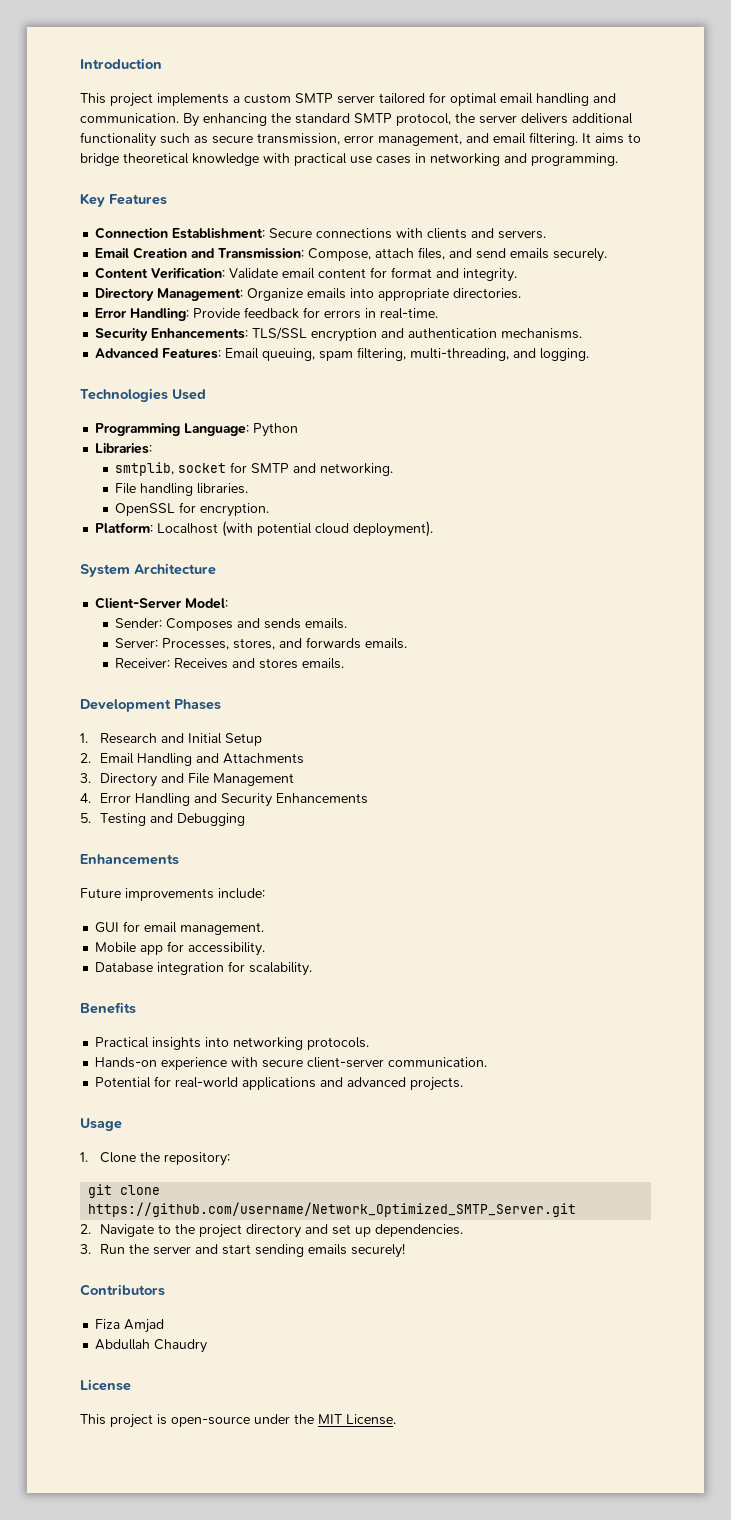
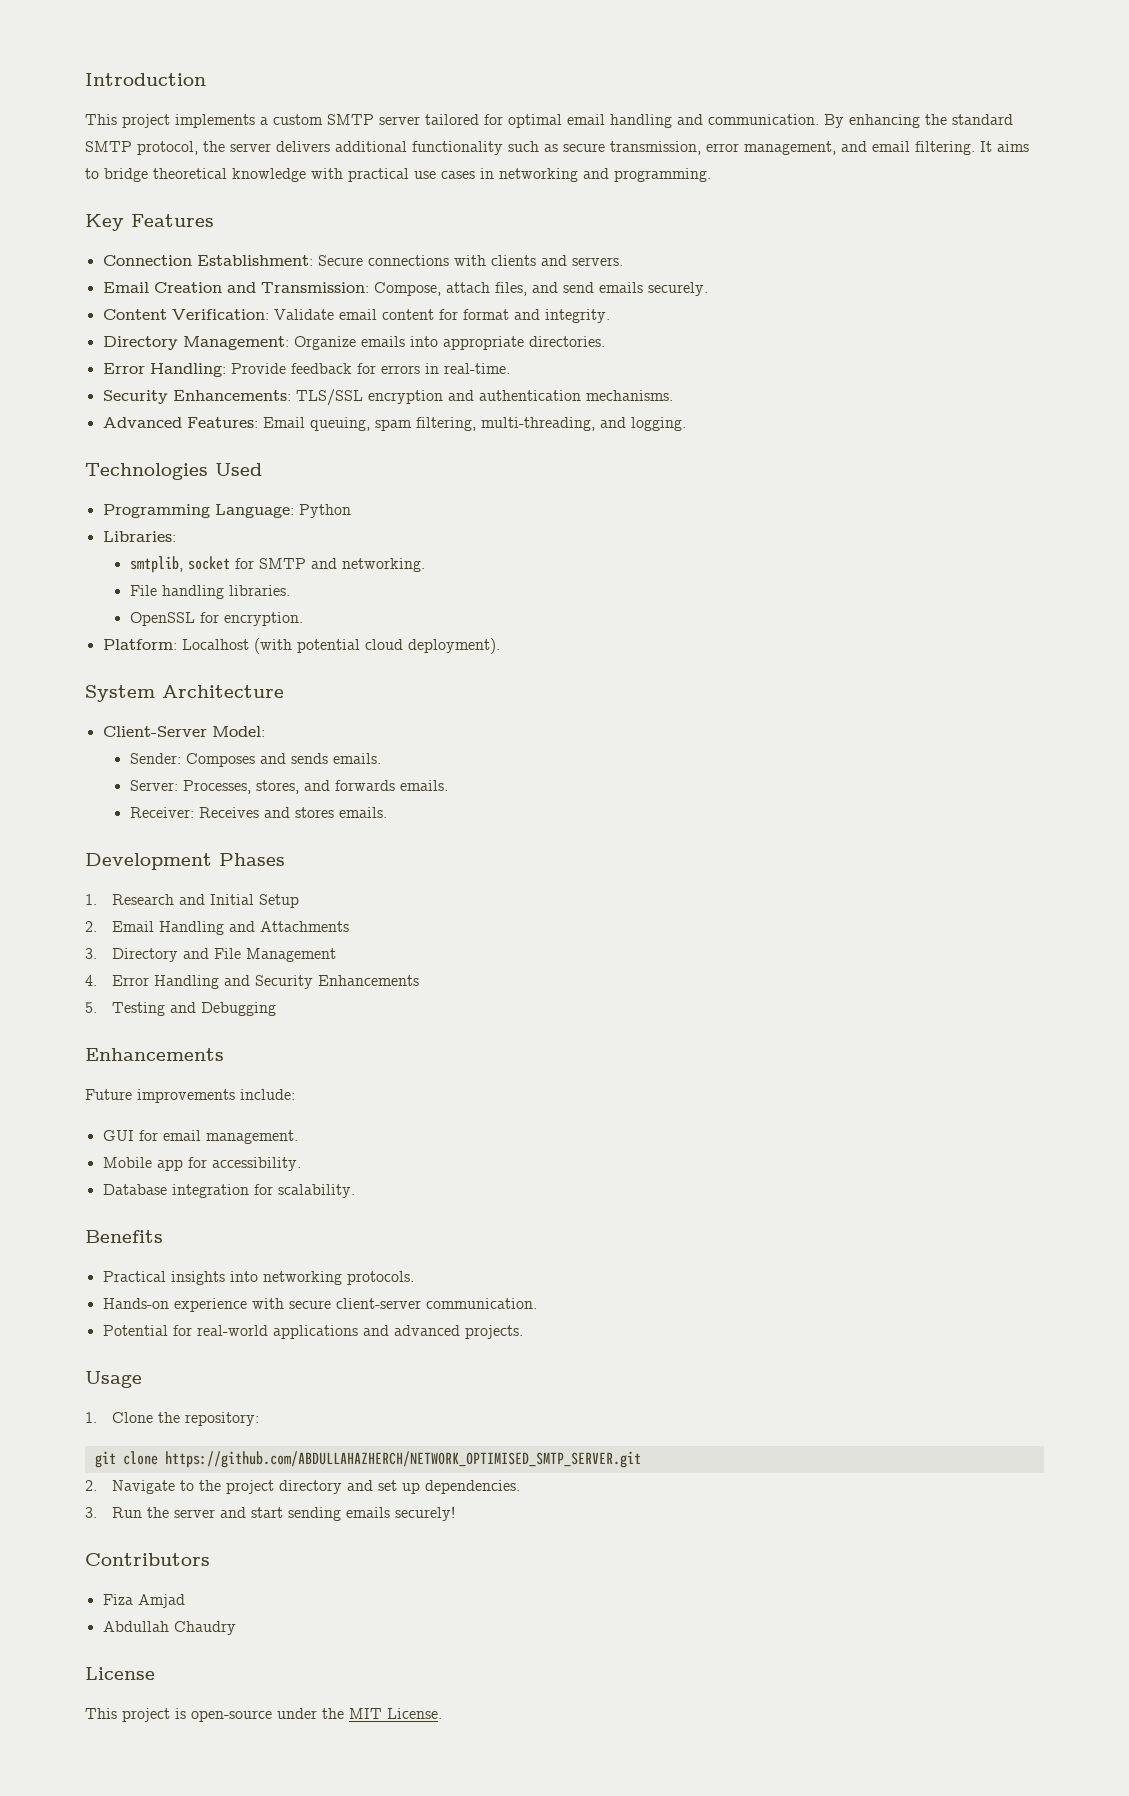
[88,1202,577,1217] https://github.com/username/Network_Optimized_SMTP_Server.git -> [164,1451,641,1468] https://github.com/ABDULLAHAZHERCH/NETWORK_OPTIMISED_SMTP_SERVER.git

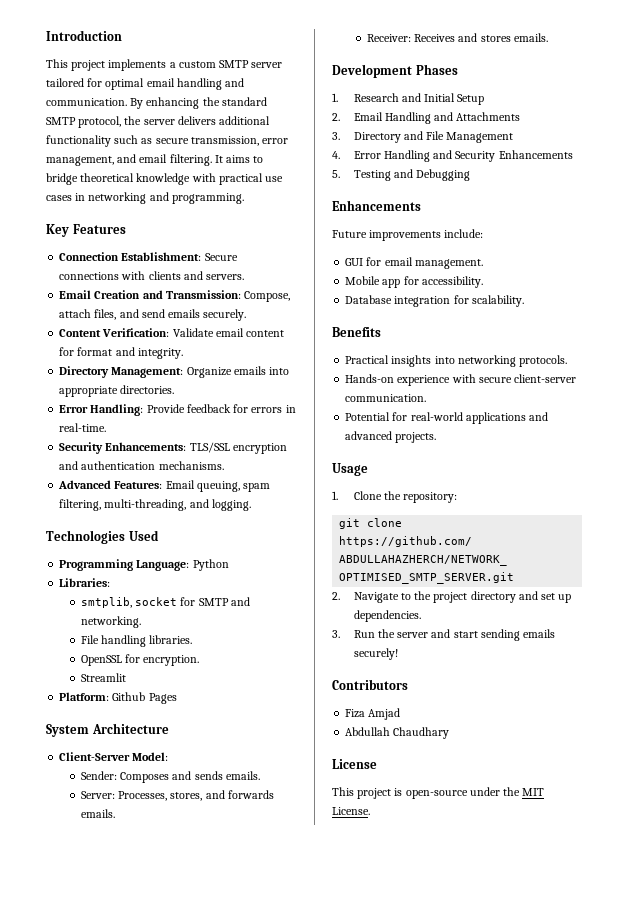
(303, 619) none -> [80,673,126,682] // Streamlit
[181,638,500,654] Localhost (with potential cloud deployment). -> [112,692,177,704] Github Pages
[173,1621,236,1635] Chaudry -> [393,727,450,739] Chaudhary

